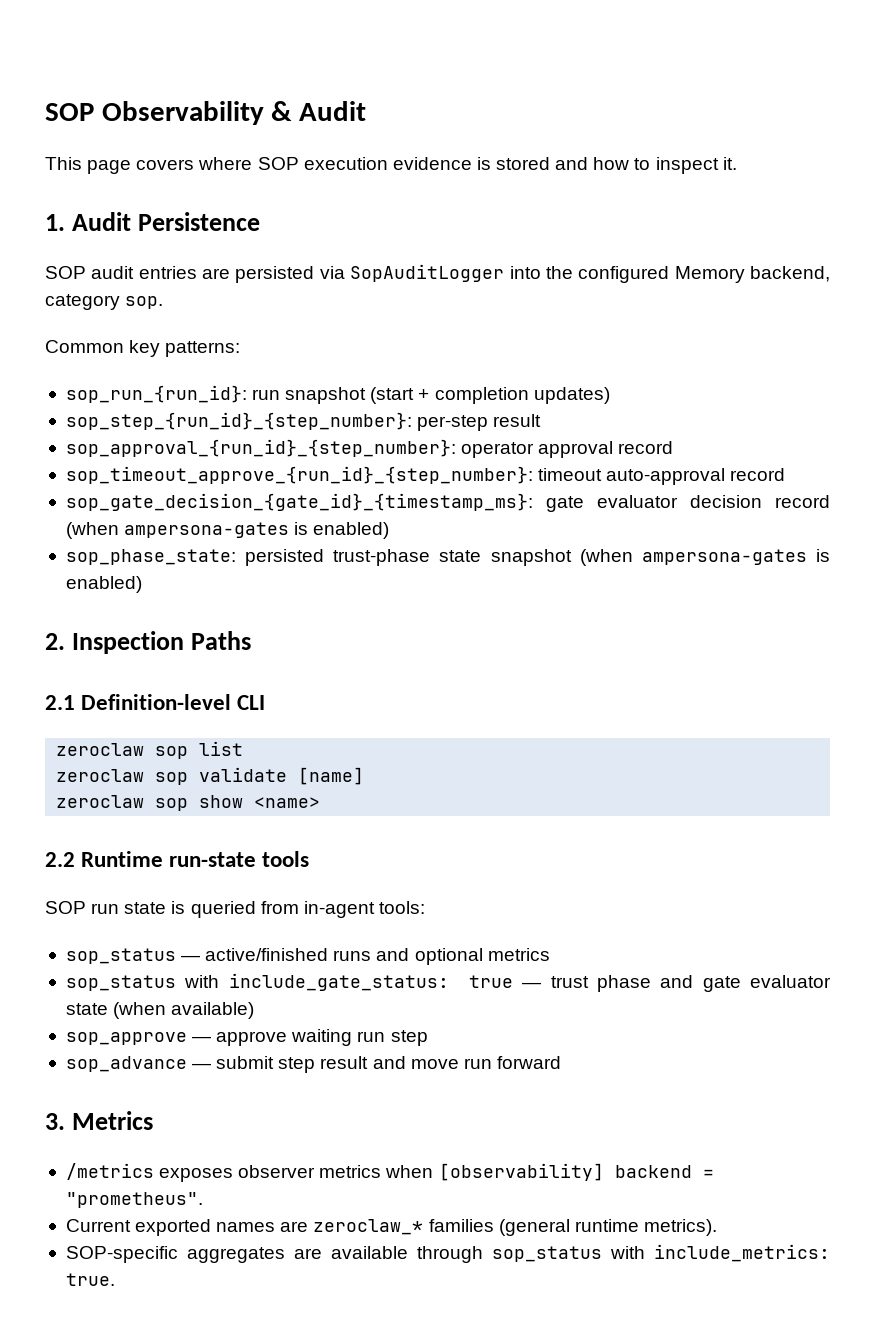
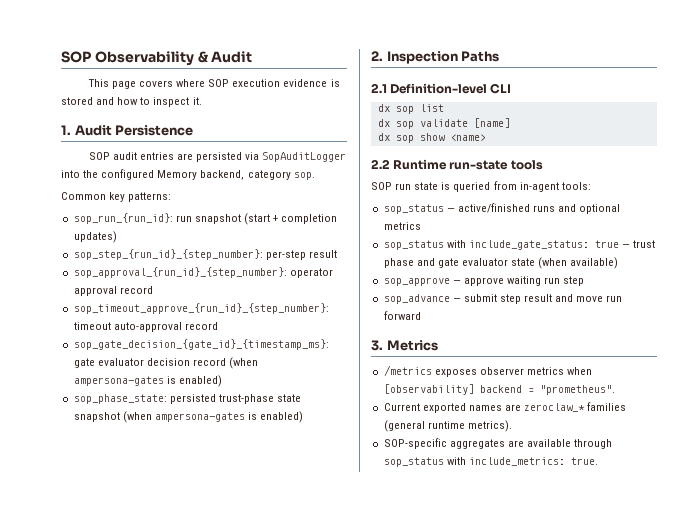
[56,743,145,756] zeroclaw -> [377,104,390,112] dx
[56,769,145,782] zeroclaw -> [377,119,390,127] dx
[56,795,145,808] zeroclaw -> [377,133,390,141] dx

